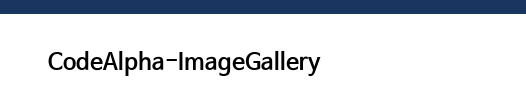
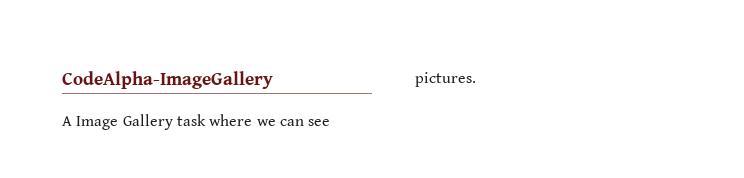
(321, 63) none -> [62,114,331,130] [415,72,476,87] // A Image Gallery task where we can see pictures.

